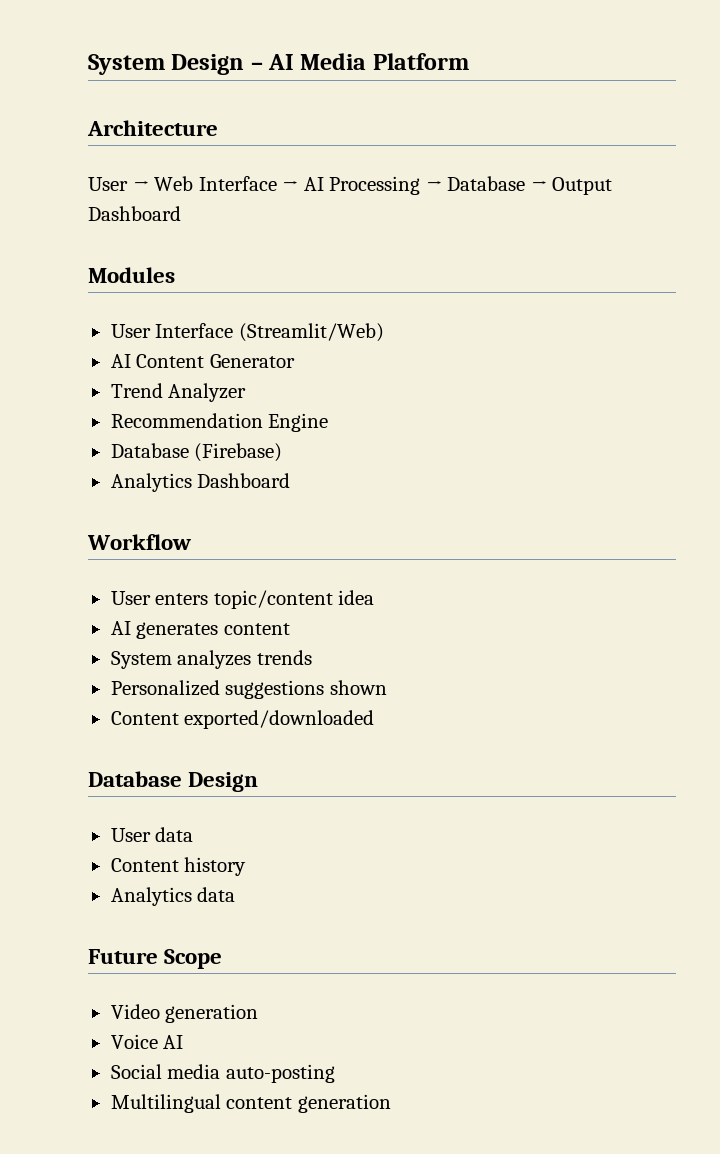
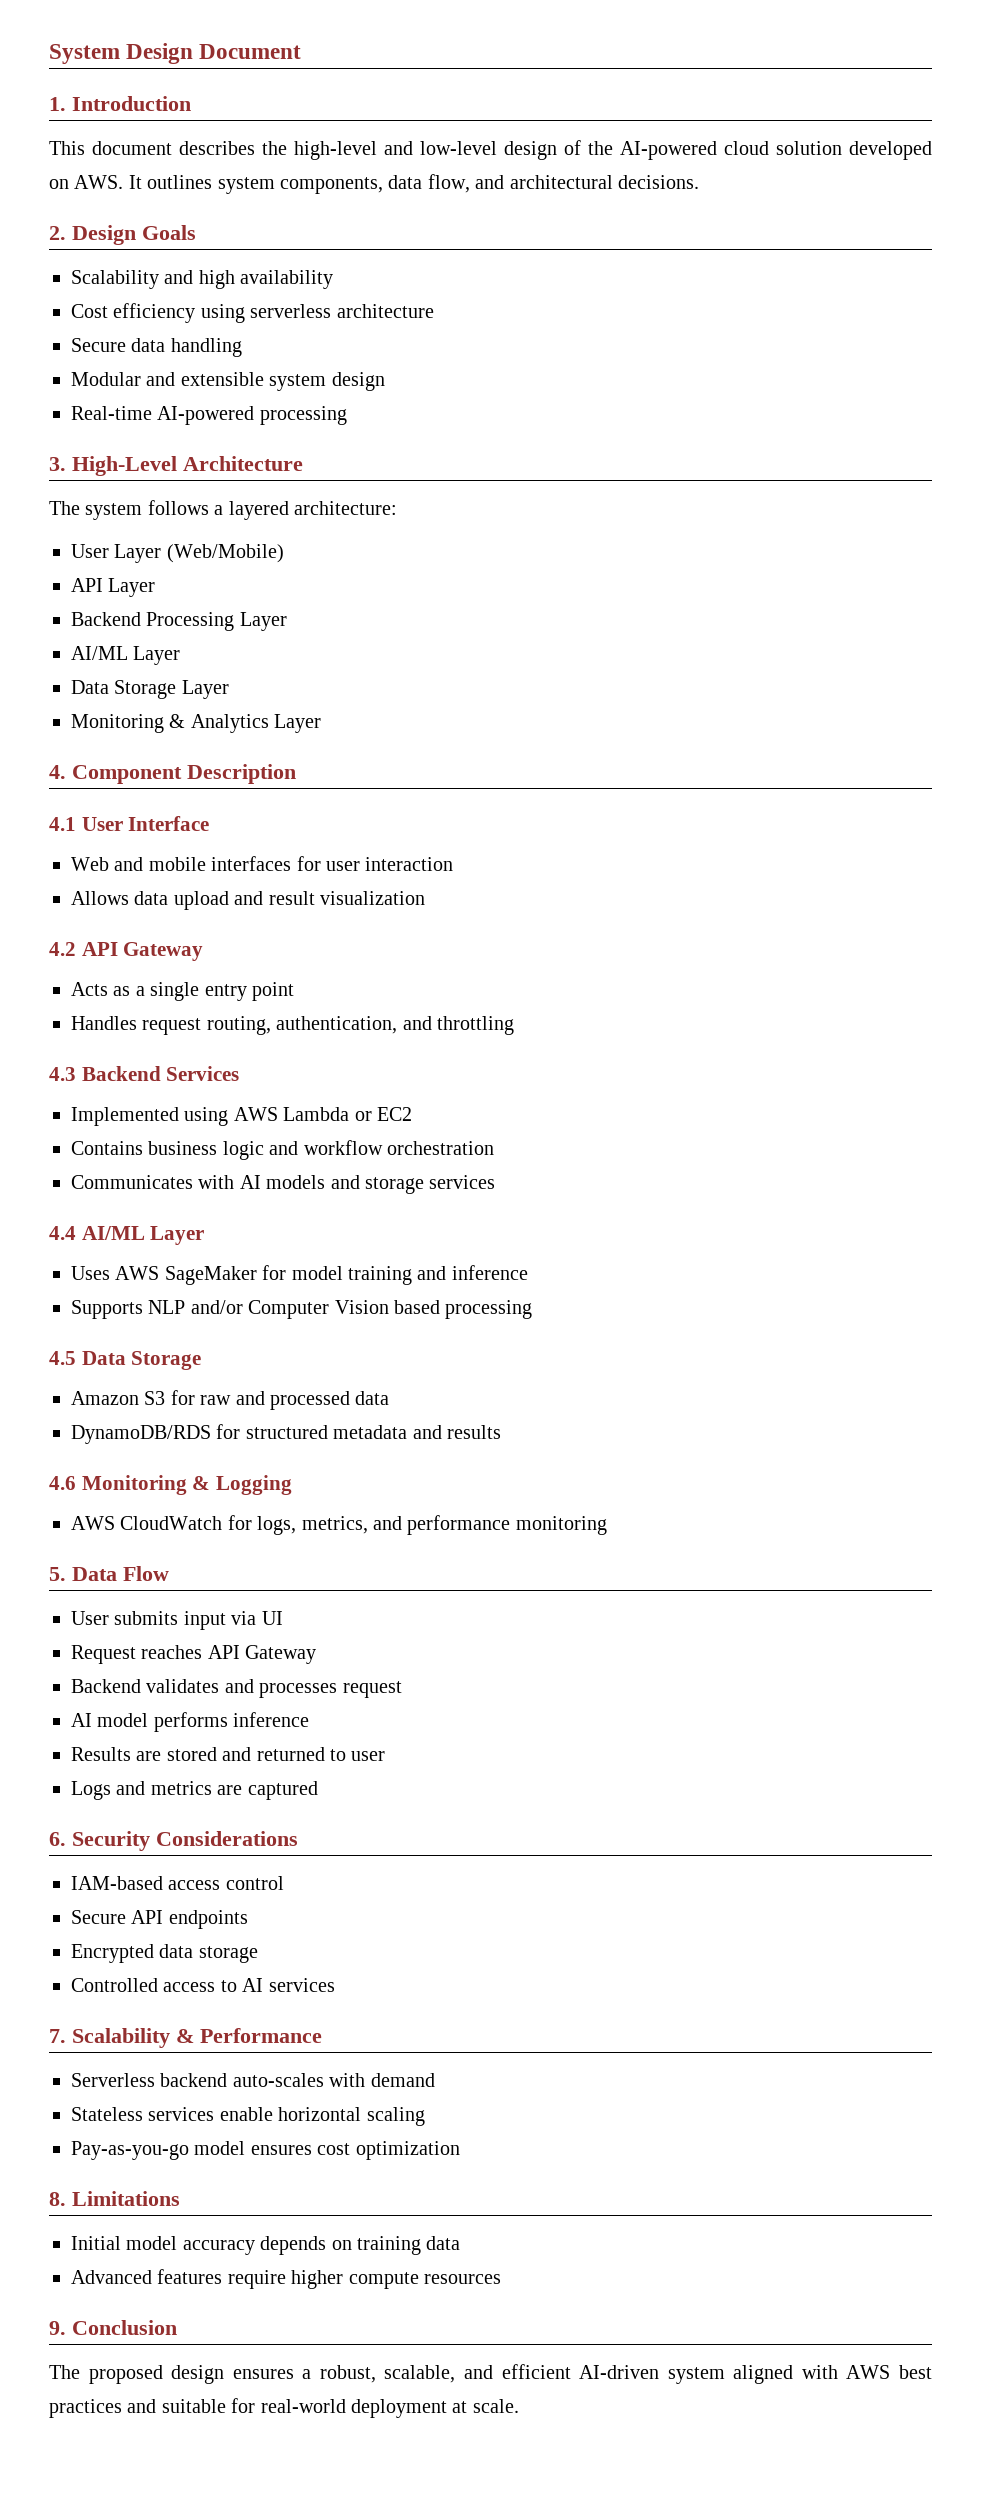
[250,53,469,70] [87,120,218,136] [88,176,613,195] [88,206,181,221] [88,267,175,283] [110,323,384,342] [110,354,295,368] [110,383,247,402] [110,413,329,432] [110,443,283,462] [110,473,291,492] [87,534,191,550] [110,590,375,609] [110,621,290,639] [110,650,312,669] [110,680,387,699] [110,710,375,729] [88,771,259,792] [110,827,194,842] [110,857,247,876] [110,887,236,906] [88,949,223,969] [110,1004,259,1023] [110,1034,184,1049] [110,1064,335,1083] [110,1094,391,1113] – AI Media Platform // Architecture // User → Web Interface → AI Processing → Database → Output Dashboard // Modules // User Interface (Streamlit/Web) // AI Content Generator // Trend Analyzer // Recommendation Engine // Database (Firebase) // Analytics Dashboard // Workflow // User enters topic/content idea // AI generates content // System analyzes trends // Personalized suggestions shown // Content exported/downloaded // Database Design // User data // Content history // Analytics data // Future Scope // Video generation // Voice AI // Social media auto-posting // Multilingual content generation -> [199,44,302,59] [49,96,191,111] [49,140,932,160] [49,174,699,194] [49,225,196,245] [71,270,334,289] [71,303,434,323] [71,338,242,357] [71,372,385,391] [71,406,347,425] [49,456,303,476] [49,500,397,520] [71,544,284,563] [71,578,156,597] [71,612,287,631] [71,646,181,665] [71,680,229,699] [71,714,322,733] [49,764,296,784] [49,816,210,831] [71,856,454,871] [71,891,425,910] [49,942,204,961] [71,982,294,1001] [71,1016,514,1035] [49,1066,240,1081] [71,1107,412,1126] [71,1140,494,1160] [71,1175,496,1194] [49,1226,205,1245] [71,1265,528,1285] [71,1300,533,1319] [49,1351,202,1370] [71,1390,390,1410] [71,1424,501,1444] [49,1475,293,1495] [71,1515,607,1535] [49,1566,169,1581] [71,1611,283,1630] [71,1645,317,1664] [71,1679,402,1698] [71,1712,310,1732] [71,1747,386,1761] [71,1781,318,1800] [49,1831,298,1851] [71,1876,284,1890] [71,1910,248,1929] [71,1944,258,1963] [71,1978,335,1992] [49,2028,322,2048] [71,2073,435,2087] [71,2107,425,2126] [71,2141,460,2160] [49,2191,180,2206] [71,2236,461,2255] [71,2269,501,2289] [49,2320,177,2335] [49,2364,932,2384] [49,2398,519,2418] Document // 1. Introduction // This document describes the high-level and low-level design of the AI-powered cloud solution developed on AWS. It outlines system components, data flow, and architectural decisions. // 2. Design Goals // Scalability and high availability // Cost efficiency using serverless architecture // Secure data handling // Modular and extensible system design // Real-time AI-powered processing // 3. High-Level Architecture // The system follows a layered architecture: // User Layer (Web/Mobile) // API Layer // Backend Processing Layer // AI/ML Layer // Data Storage Layer // Monitoring & Analytics Layer // 4. Component Description // 4.1 User Interface // Web and mobile interfaces for user interaction // Allows data upload and result visualization // 4.2 API Gateway // Acts as a single entry point // Handles request routing, authentication, and throttling // 4.3 Backend Services // Implemented using AWS Lambda or EC2 // Contains business logic and workflow orchestration // Communicates with AI models and storage services // 4.4 AI/ML Layer // Uses AWS SageMaker for model training and inference // Supports NLP and/or Computer Vision based processing // 4.5 Data Storage // Amazon S3 for raw and processed data // DynamoDB/RDS for structured metadata and results // 4.6 Monitoring & Logging // AWS CloudWatch for logs, metrics, and performance monitoring // 5. Data Flow // User submits input via UI // Request reaches API Gateway // Backend validates and processes request // AI model performs inference // Results are stored and returned to user // Logs and metrics are captured // 6. Security Considerations // IAM-based access control // Secure API endpoints // Encrypted data storage // Controlled access to AI services // 7. Scalability & Performance // Serverless backend auto-scales with demand // Stateless services enable horizontal scaling // Pay-as-you-go model ensures cost optimization // 8. Limitations // Initial model accuracy depends on training data // Advanced features require higher compute resources // 9. Conclusion // The proposed design ensures a robust, scalable, and efficient AI-driven system aligned with AWS best practices and suitable for real-world deployment at scale.

